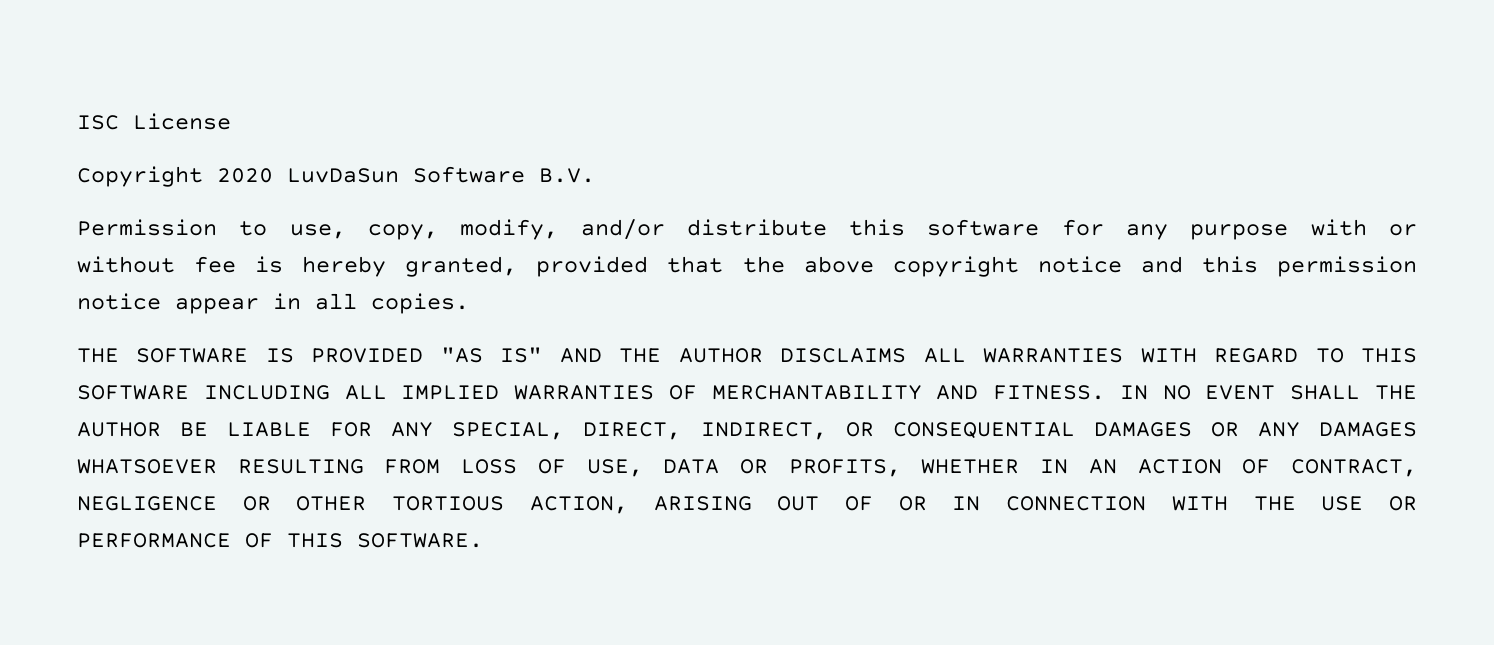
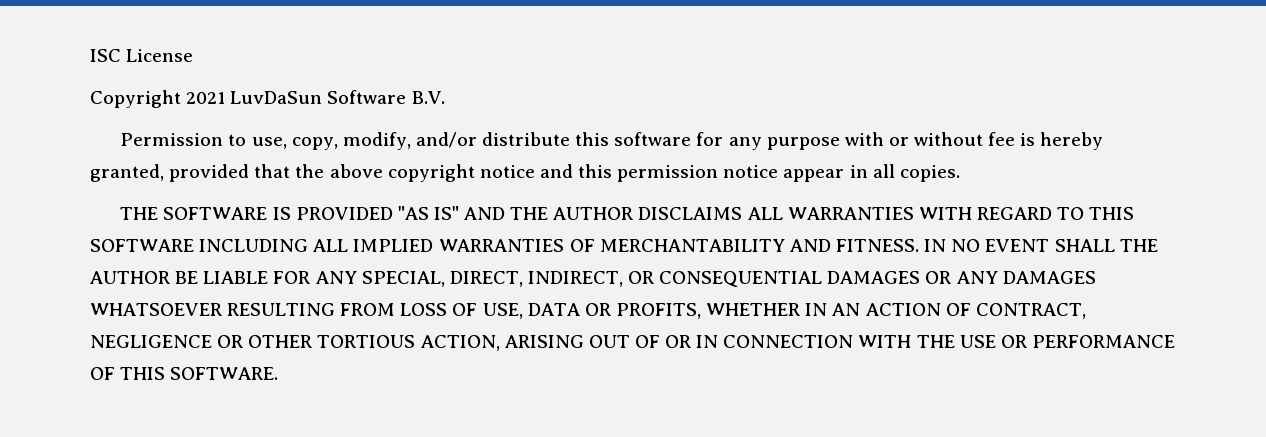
[217,168,273,183] 2020 -> [186,92,226,104] 2021

